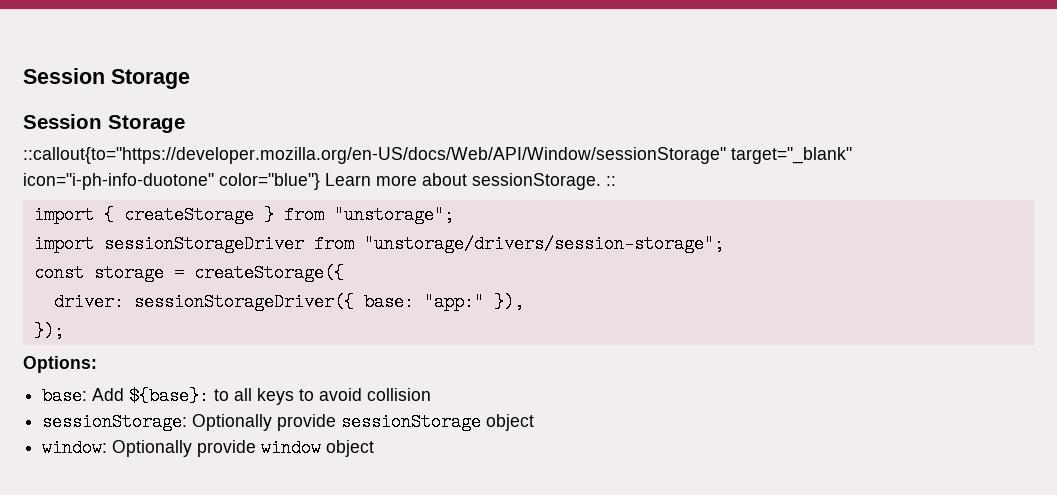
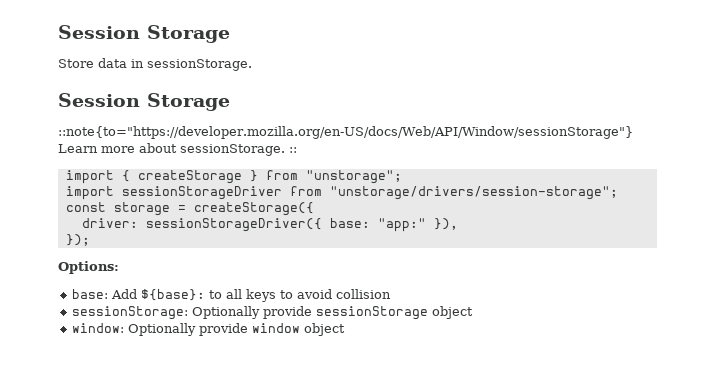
[23,68,190,89] [23,114,185,133] [23,147,852,164] [23,173,320,190] Session Storage // Session Storage // ::callout{to="https://developer.mozilla.org/en-US/docs/Web/API/Window/sessionStorage" target="_blank" icon="i-ph-info-duotone" color="blue"} -> [58,25,230,43] [58,58,252,71] [58,93,230,111] [58,126,633,139] Session Storage // Store data in sessionStorage. // Session Storage // ::note{to="https://developer.mozilla.org/en-US/docs/Web/API/Window/sessionStorage"}

